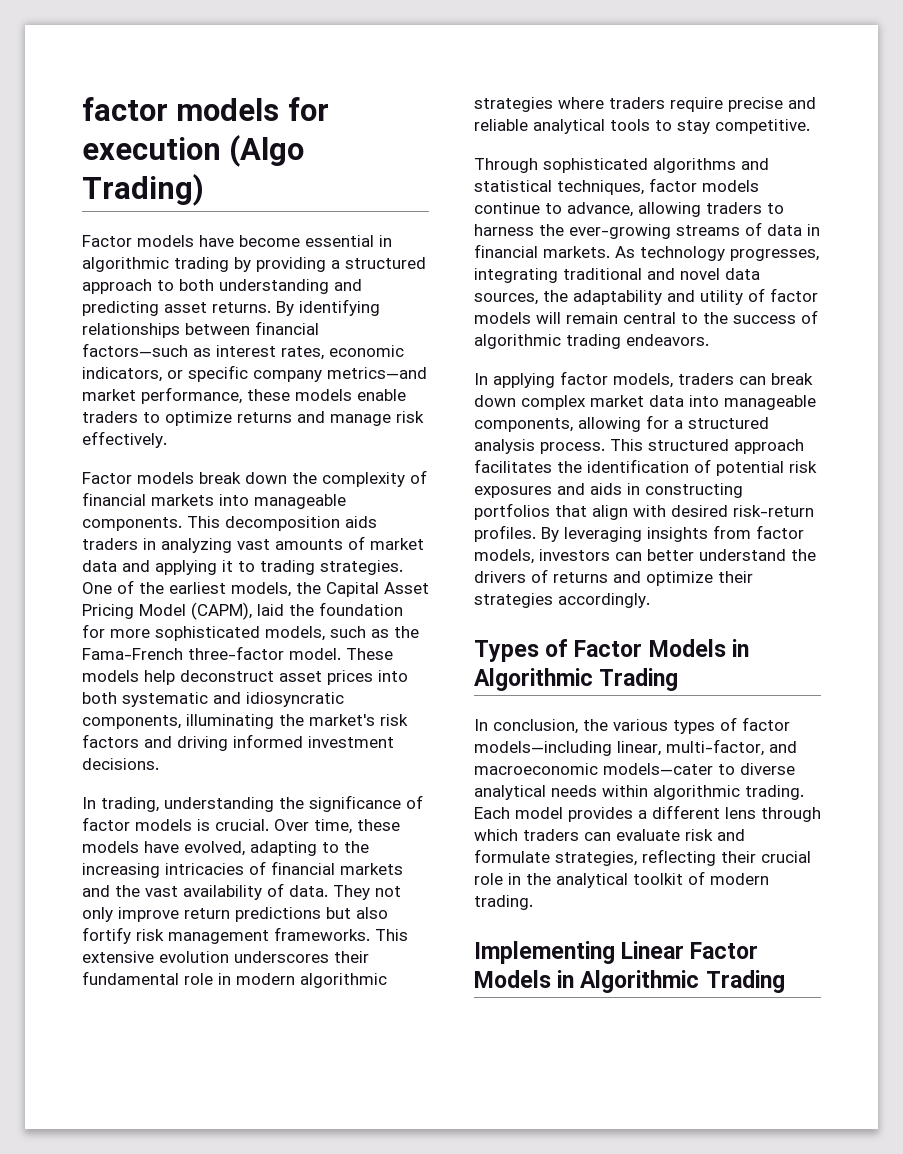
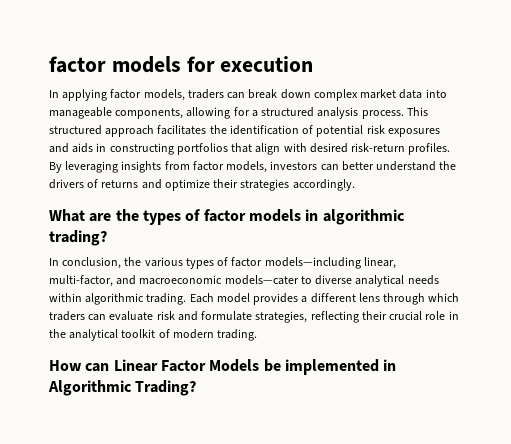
[229,135,305,167] [82,174,204,206] [82,235,392,247] [82,257,426,272] [82,279,362,294] [82,299,380,316] [82,321,319,338] [82,343,404,360] [82,365,427,382] [82,387,406,404] [82,411,424,426] [82,431,167,448] [82,470,427,487] [82,492,346,509] [82,516,377,531] [82,536,424,553] [82,560,403,575] [82,580,429,597] [82,602,403,620] [82,624,419,641] [82,646,393,660] [82,670,408,685] [82,692,344,707] [82,714,408,729] [82,734,394,751] [82,758,159,770] [82,795,423,812] [82,817,400,834] [82,841,369,856] [82,861,403,878] [82,883,401,900] [82,907,388,922] [82,927,408,944] [82,951,369,963] [82,971,387,988] [474,97,816,112] [474,119,810,134] [474,158,769,173] [474,178,759,195] [474,202,784,217] [474,222,820,239] [474,244,819,261] [474,268,760,283] [474,288,818,305] [474,310,818,324] [474,334,709,349] (Algo Trading) // Factor models have become essential in algorithmic trading by providing a structured approach to both understanding and predicting asset returns. By identifying relationships between financial factors—such as interest rates, economic indicators, or specific company metrics—and market performance, these models enable traders to optimize returns and manage risk effectively. // Factor models break down the complexity of financial markets into manageable components. This decomposition aids traders in analyzing vast amounts of market data and applying it to trading strategies. One of the earliest models, the Capital Asset Pricing Model (CAPM), laid the foundation for more sophisticated models, such as the Fama-French three-factor model. These models help deconstruct asset prices into both systematic and idiosyncratic components, illuminating the market's risk factors and driving informed investment decisions. // In trading, understanding the significance of factor models is crucial. Over time, these models have evolved, adapting to the increasing intricacies of financial markets and the vast availability of data. They not only improve return predictions but also fortify risk management frameworks. This extensive evolution underscores their fundamental role in modern algorithmic strategies where traders require precise and reliable analytical tools to stay competitive. // Through sophisticated algorithms and statistical techniques, factor models continue to advance, allowing traders to harness the ever-growing streams of data in financial markets. As technology progresses, integrating traditional and novel data sources, the adaptability and utility of factor models will remain central to the success of algorithmic trading endeavors. -> (314, 64) none
[474,639,749,662] [474,668,679,691] Types of Factor Models in Algorithmic Trading -> [49,209,405,225] [49,230,107,246] What are the types of factor models in algorithmic trading?
[474,941,615,964] Implementing -> [49,360,110,372] How can
[557,970,785,993] in Algorithmic Trading -> [263,359,397,375] [48,380,197,396] be implemented in Algorithmic Trading?

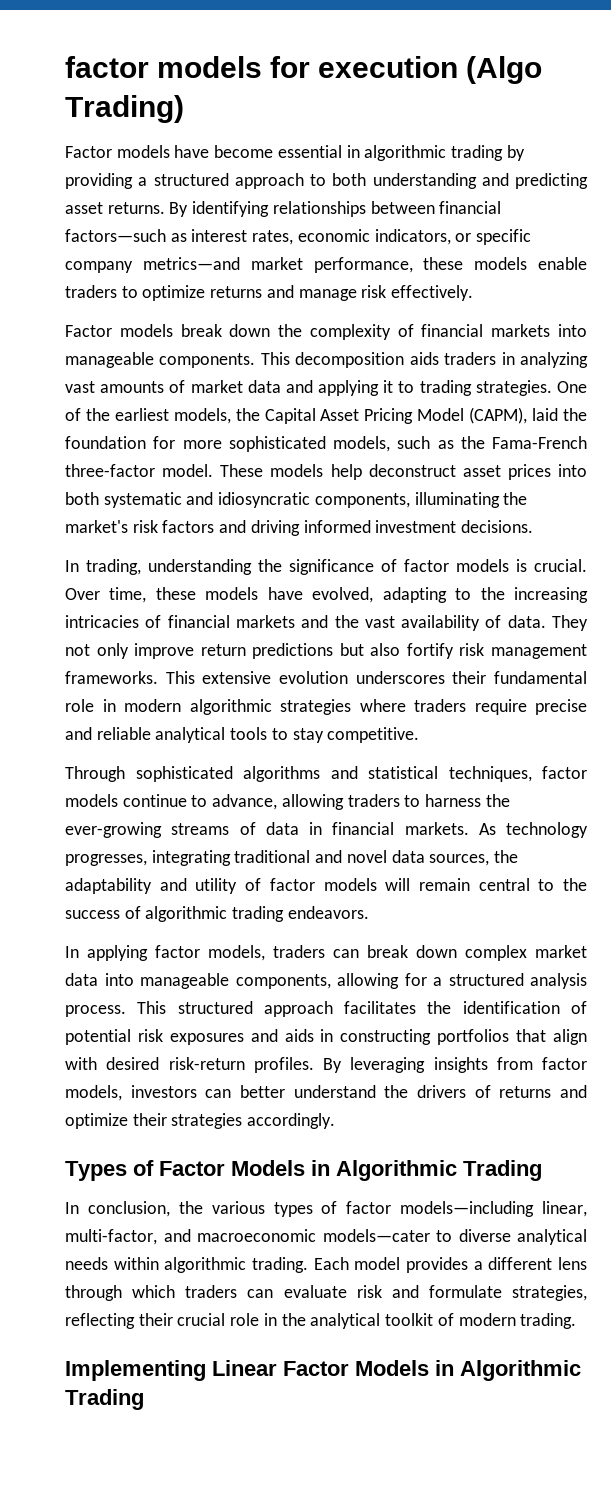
(314, 64) none -> [466,56,543,84] [65,95,184,123] [65,145,525,161] [65,173,588,189] [65,201,502,217] [65,229,532,245] [65,257,587,273] [65,285,474,301] [65,324,587,340] [65,352,588,368] [65,380,587,396] [65,407,588,424] [65,436,587,452] [65,464,587,480] [65,492,528,508] [65,520,534,536] [65,559,587,575] [65,587,589,603] [65,615,589,631] [65,643,587,659] [65,671,588,684] [65,699,587,715] [65,727,420,743] [65,766,587,782] [65,794,510,810] [65,822,588,838] [65,850,519,866] [65,878,587,894] [65,906,369,922] (Algo Trading) // Factor models have become essential in algorithmic trading by providing a structured approach to both understanding and predicting asset returns. By identifying relationships between financial factors—such as interest rates, economic indicators, or specific company metrics—and market performance, these models enable traders to optimize returns and manage risk effectively. // Factor models break down the complexity of financial markets into manageable components. This decomposition aids traders in analyzing vast amounts of market data and applying it to trading strategies. One of the earliest models, the Capital Asset Pricing Model (CAPM), laid the foundation for more sophisticated models, such as the Fama-French three-factor model. These models help deconstruct asset prices into both systematic and idiosyncratic components, illuminating the market's risk factors and driving informed investment decisions. // In trading, understanding the significance of factor models is crucial. Over time, these models have evolved, adapting to the increasing intricacies of financial markets and the vast availability of data. They not only improve return predictions but also fortify risk management frameworks. This extensive evolution underscores their fundamental role in modern algorithmic strategies where traders require precise and reliable analytical tools to stay competitive. // Through sophisticated algorithms and statistical techniques, factor models continue to advance, allowing traders to harness the ever-growing streams of data in financial markets. As technology progresses, integrating traditional and novel data sources, the adaptability and utility of factor models will remain central to the success of algorithmic trading endeavors.
[49,209,405,225] [49,230,107,246] What are the types of factor models in algorithmic trading? -> [65,1160,542,1181] Types of Factor Models in Algorithmic Trading
[49,360,110,372] How can -> [65,1360,206,1381] Implementing
[263,359,397,375] [48,380,197,396] be implemented in Algorithmic Trading? -> [435,1360,581,1381] [65,1389,144,1410] in Algorithmic Trading

